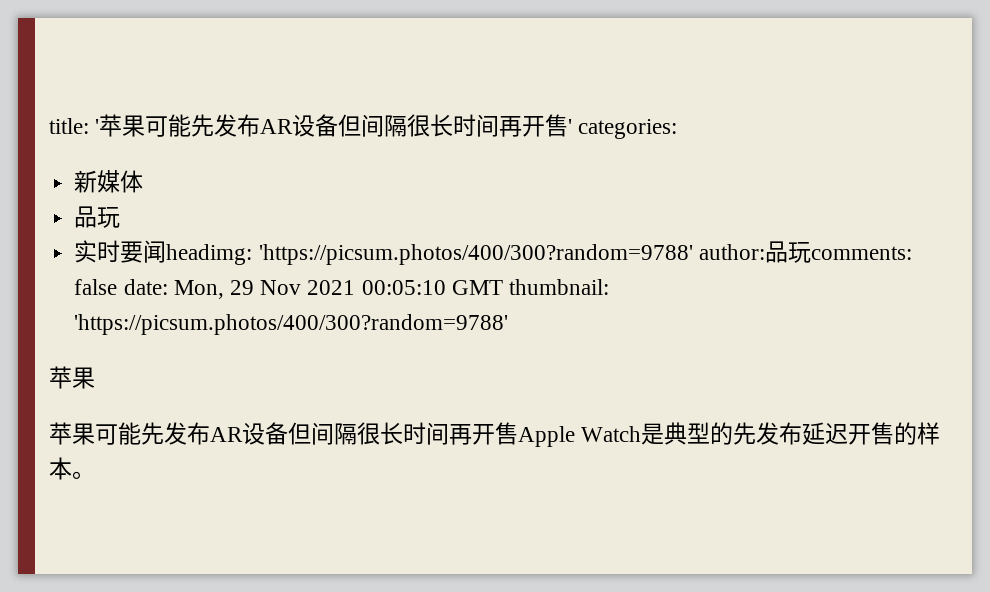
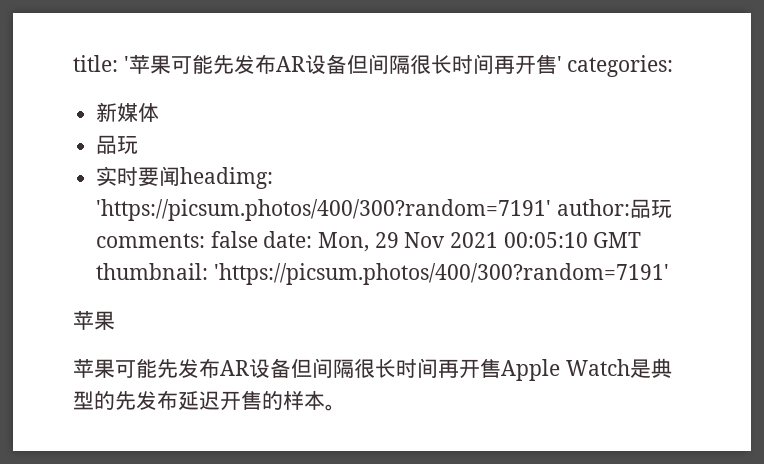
[258,244,693,265] 'https://picsum.photos/400/300?random=9788' -> [96,199,552,221] 'https://picsum.photos/400/300?random=7191'
[74,314,509,335] 'https://picsum.photos/400/300?random=9788' -> [213,263,669,285] 'https://picsum.photos/400/300?random=7191'

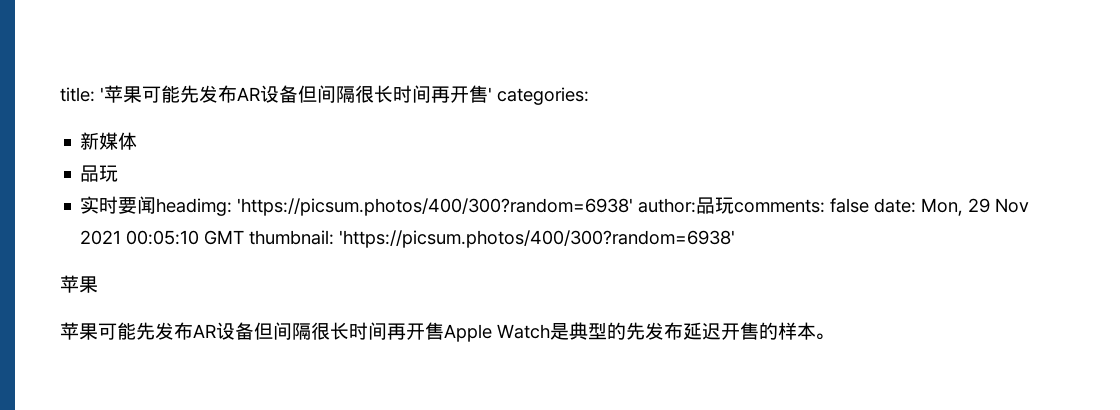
[96,199,552,221] 'https://picsum.photos/400/300?random=7191' -> [237,198,634,216] 'https://picsum.photos/400/300?random=6938'
[213,263,669,285] 'https://picsum.photos/400/300?random=7191' -> [339,230,736,248] 'https://picsum.photos/400/300?random=6938'

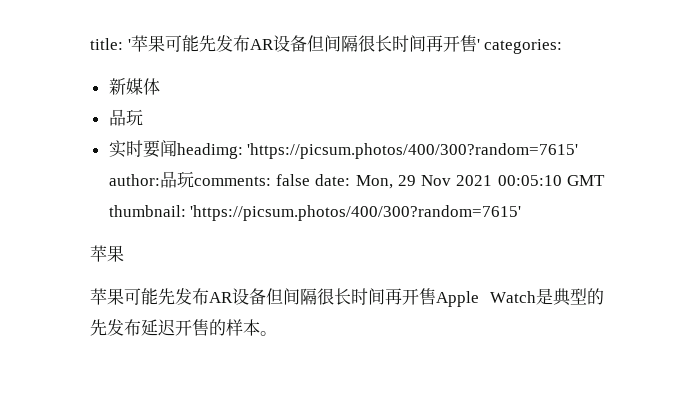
[237,198,634,216] 'https://picsum.photos/400/300?random=6938' -> [247,143,579,159] 'https://picsum.photos/400/300?random=7615'
[339,230,736,248] 'https://picsum.photos/400/300?random=6938' -> [190,205,522,221] 'https://picsum.photos/400/300?random=7615'

